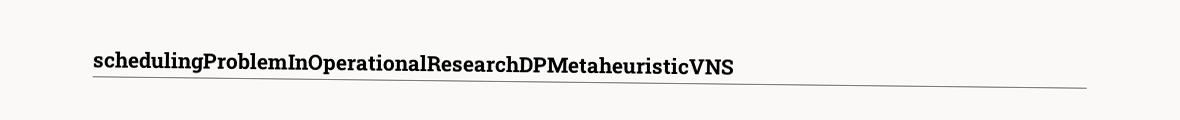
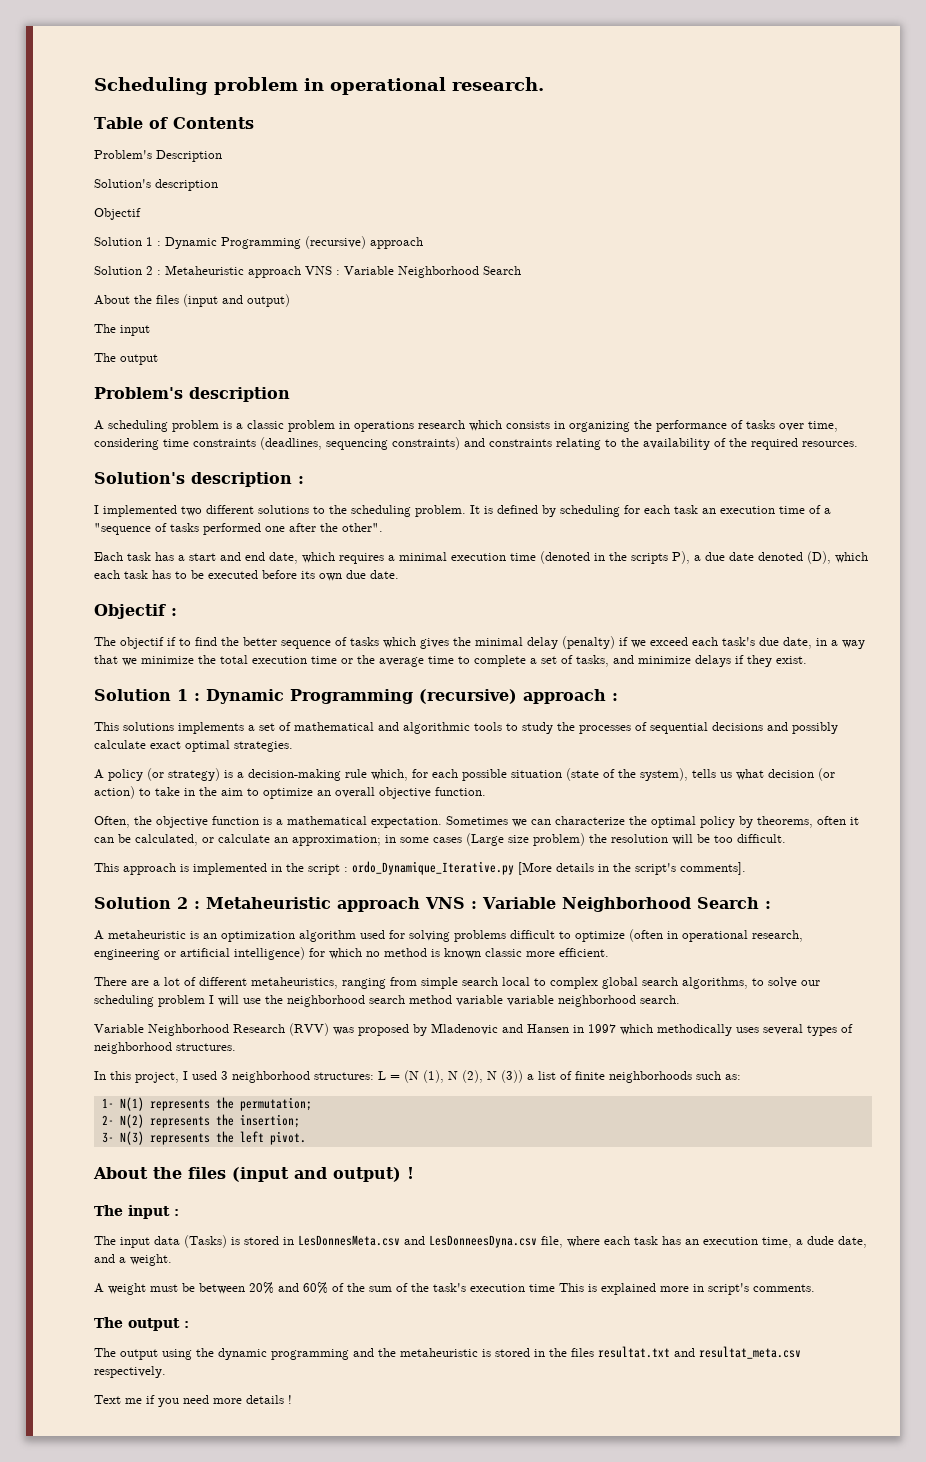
[92,51,735,80] schedulingProblemInOperationalResearchDPMetaheuristicVNS -> [94,77,544,95] [94,117,254,129] [94,150,222,162] [94,179,218,191] [94,208,141,220] [94,236,423,249] [94,265,521,278] [94,294,290,307] [94,324,150,336] [94,353,158,365] [94,387,290,402] [94,420,838,432] [94,437,858,450] [94,472,304,487] [94,505,831,517] [94,523,383,535] [94,551,868,564] [94,570,399,581] [94,604,177,619] [94,636,865,649] [94,655,807,667] [94,689,618,704] [94,722,838,734] [94,740,293,752] [94,768,835,781] [94,786,486,799] [94,816,859,828] [94,833,786,846] [94,861,746,875] [94,897,771,912] [94,929,803,942] [94,947,609,960] [94,977,820,989] [94,995,680,1007] [94,1023,853,1036] [94,1042,236,1054] [94,1070,741,1083] [101,1097,312,1111] [101,1114,300,1128] [101,1131,306,1145] [93,1167,414,1182] [94,1205,179,1219] [94,1235,867,1248] [94,1254,172,1266] [94,1282,815,1295] [94,1317,189,1331] [94,1346,801,1360] [94,1366,166,1378] [94,1395,292,1407] Scheduling problem in operational research. // Table of Contents // Problem's Description // Solution's description // Objectif // Solution 1 : Dynamic Programming (recursive) approach // Solution 2 : Metaheuristic approach VNS : Variable Neighborhood Search // About the files (input and output) // The input // The output // Problem's description // A scheduling problem is a classic problem in operations research which consists in organizing the performance of tasks over time, considering time constraints (deadlines, sequencing constraints) and constraints relating to the availability of the required resources. // Solution's description : // I implemented two different solutions to the scheduling problem. It is defined by scheduling for each task an execution time of a "sequence of tasks performed one after the other". // Each task has a start and end date, which requires a minimal execution time (denoted in the scripts P), a due date denoted (D), which each task has to be executed before its own due date. // Objectif : // The objectif if to find the better sequence of tasks which gives the minimal delay (penalty) if we exceed each task's due date, in a way that we minimize the total execution time or the average time to complete a set of tasks, and minimize delays if they exist. // Solution 1 : Dynamic Programming (recursive) approach : // This solutions implements a set of mathematical and algorithmic tools to study the processes of sequential decisions and possibly calculate exact optimal strategies. // A policy (or strategy) is a decision-making rule which, for each possible situation (state of the system), tells us what decision (or action) to take in the aim to optimize an overall objective function. // Often, the objective function is a mathematical expectation. Sometimes we can characterize the optimal policy by theorems, often it can be calculated, or calculate an approximation; in some cases (Large size problem) the resolution will be too difficult. // This approach is implemented in the script : ordo_Dynamique_Iterative.py [More details in the script's comments]. // Solution 2 : Metaheuristic approach VNS : Variable Neighborhood Search : // A metaheuristic is an optimization algorithm used for solving problems difficult to optimize (often in operational research, engineering or artificial intelligence) for which no method is known classic more efficient. // There are a lot of different metaheuristics, ranging from simple search local to complex global search algorithms, to solve our scheduling problem I will use the neighborhood search method variable variable neighborhood search. // Variable Neighborhood Research (RVV) was proposed by Mladenovic and Hansen in 1997 which methodically uses several types of neighborhood structures. // In this project, I used 3 neighborhood structures: L = (N (1), N (2), N (3)) a list of finite neighborhoods such as: // 1- N(1) represents the permutation; // 2- N(2) represents the insertion; // 3- N(3) represents the left pivot. // About the files (input and output) ! // The input : // The input data (Tasks) is stored in LesDonnesMeta.csv and LesDonneesDyna.csv file, where each task has an execution time, a dude date, and a weight. // A weight must be between 20% and 60% of the sum of the task's execution time This is explained more in script's comments. // The output : // The output using the dynamic programming and the metaheuristic is stored in the files resultat.txt and resultat_meta.csv respectively. // Text me if you need more details !

